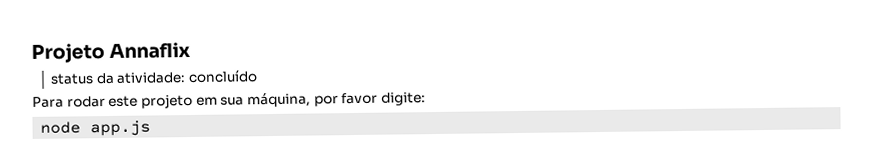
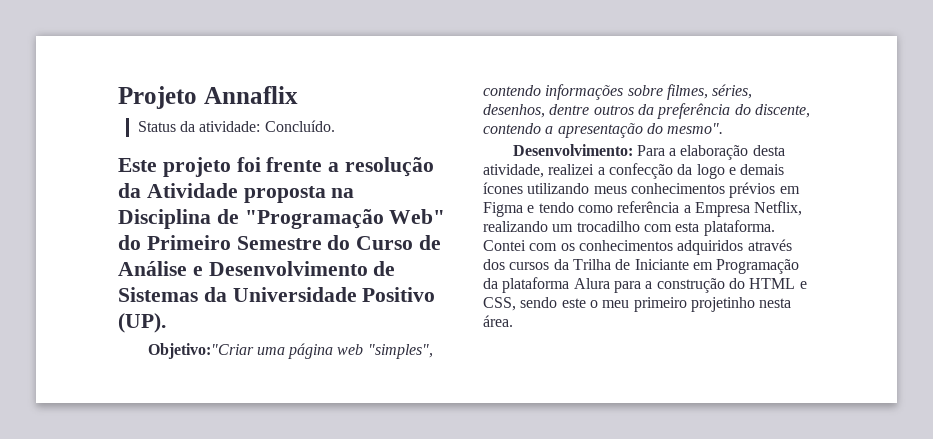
[50,73,95,85] status -> [137,121,176,132] Status
[188,70,259,84] [32,92,426,109] [40,120,152,137] concluído // Para rodar este projeto em sua máquina, por favor digite: // node app.js -> [264,120,335,132] [118,157,435,177] [118,183,355,203] [118,209,446,229] [118,235,442,250] [118,261,396,276] [118,287,436,302] [118,313,166,333] [147,343,433,359] [483,84,753,100] [483,103,810,119] [483,123,724,138] [512,144,785,160] [483,163,785,179] [483,182,800,198] [483,201,803,217] [483,220,775,236] [483,239,792,255] [483,259,800,274] [483,277,807,293] [483,297,792,312] [483,315,513,327] Concluído. // Este projeto foi frente a resolução da Atividade proposta na Disciplina de "Programação Web" do Primeiro Semestre do Curso de Análise e Desenvolvimento de Sistemas da Universidade Positivo (UP). // Objetivo:"Criar uma página web "simples", contendo informações sobre filmes, séries, desenhos, dentre outros da preferência do discente, contendo a apresentação do mesmo". // Desenvolvimento: Para a elaboração desta atividade, realizei a confecção da logo e demais ícones utilizando meus conhecimentos prévios em Figma e tendo como referência a Empresa Netflix, realizando um trocadilho com esta plataforma. Contei com os conhecimentos adquiridos através dos cursos da Trilha de Iniciante em Programação da plataforma Alura para a construção do HTML e CSS, sendo este o meu primeiro projetinho nesta área.

